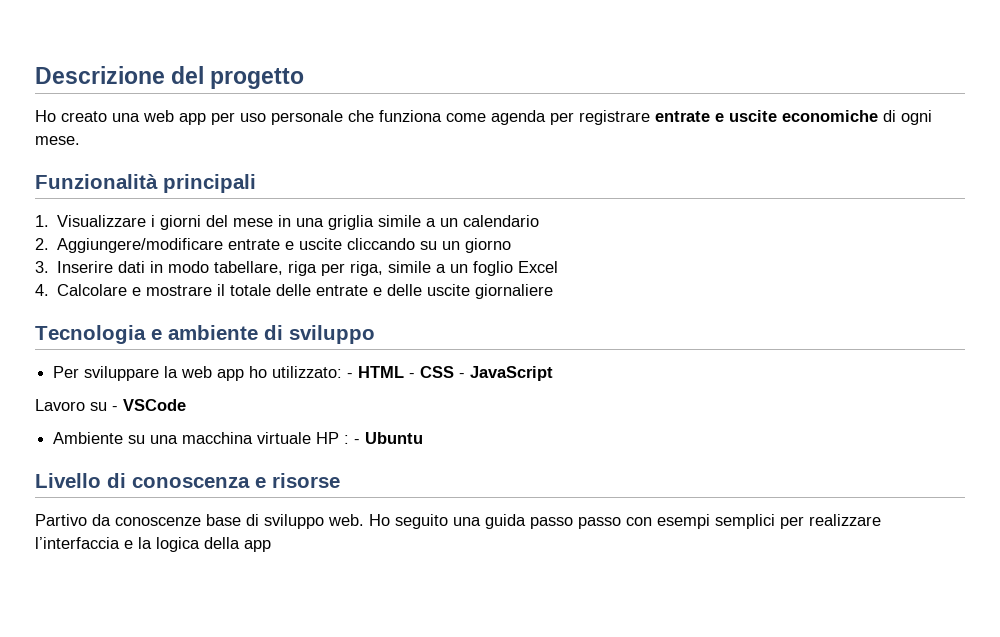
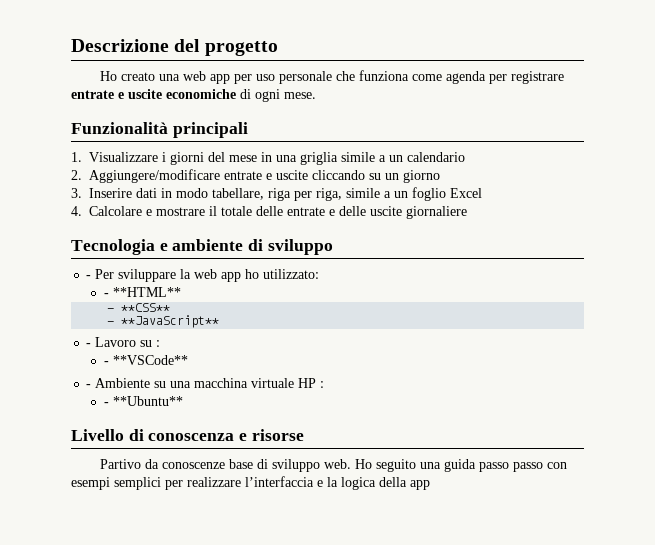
(375, 334) none -> [86,275,92,279] -
[347,366,554,381] [35,399,186,411] - HTML - CSS - JavaScript // Lavoro su - VSCode // -> [103,287,181,297] [107,303,171,312] [107,315,220,328] [86,337,161,347] [103,355,188,365] [86,384,92,388] // - **HTML** // - **CSS** // - **JavaScript** // - Lavoro su : // - **VSCode** // -
[354,432,424,444] - Ubuntu -> [103,396,183,406] // - **Ubuntu**

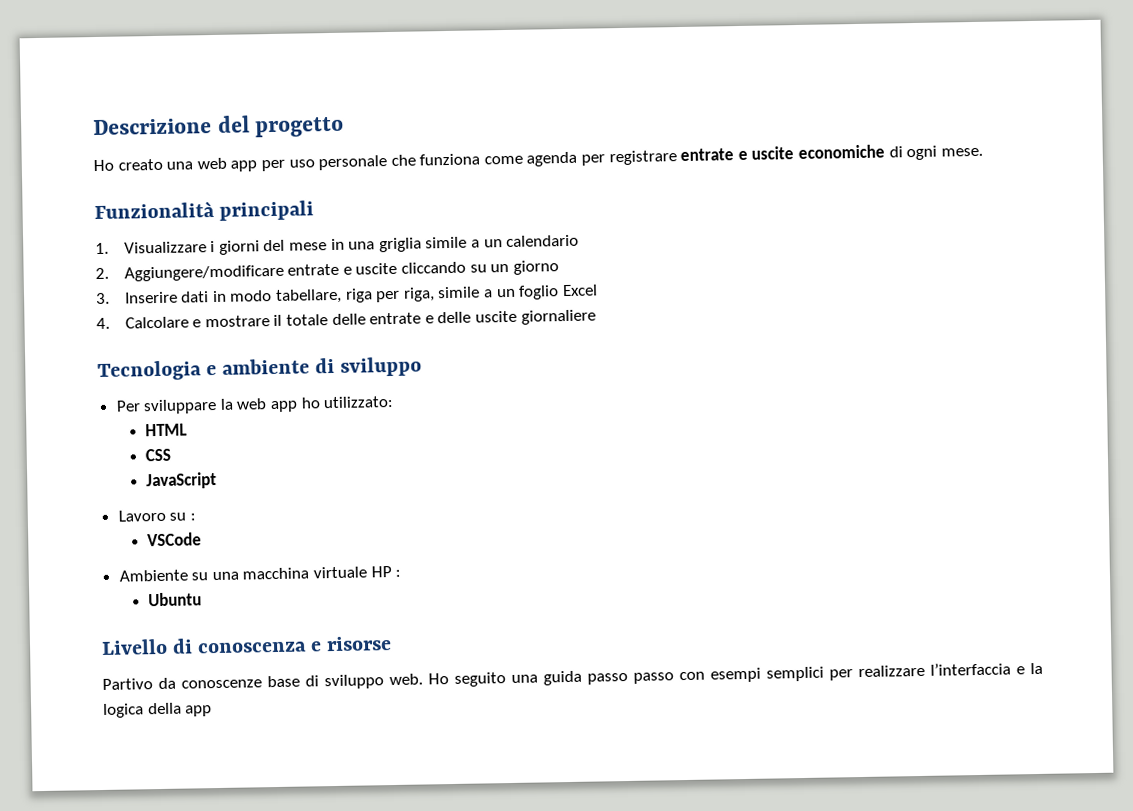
[86,275,92,279] - -> (423, 366) none
[103,287,181,297] [107,303,171,312] [107,315,220,328] [86,343,92,347] - **HTML** // - **CSS** // - **JavaScript** // - -> [145,423,188,437] [145,448,172,462] [146,471,218,490] HTML // CSS // JavaScript //
[103,355,188,365] [86,384,92,388] - **VSCode** // - -> [147,532,203,547] VSCode //
[103,396,183,406] - **Ubuntu** -> [148,592,203,607] Ubuntu

